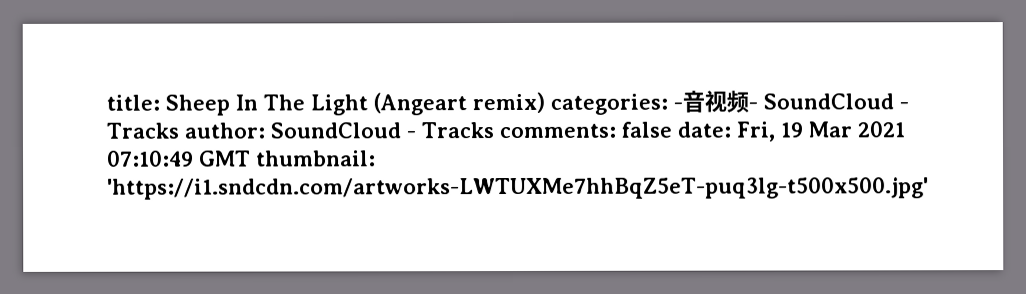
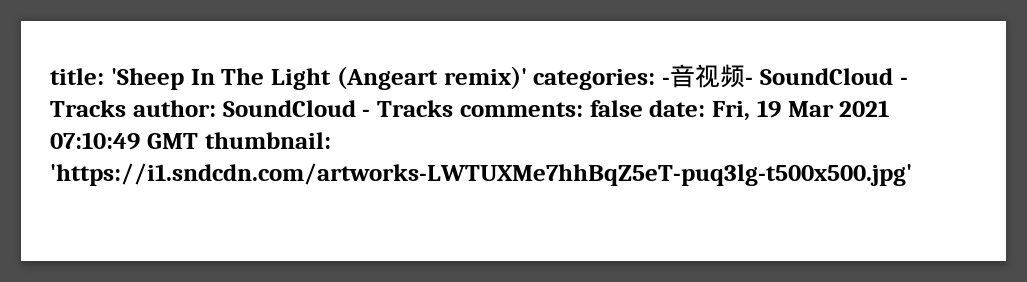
[165,94,230,116] Sheep -> [110,68,184,90] 'Sheep
[472,91,545,114] remix) -> [443,66,527,90] remix)'

